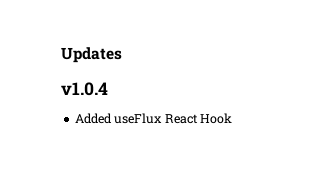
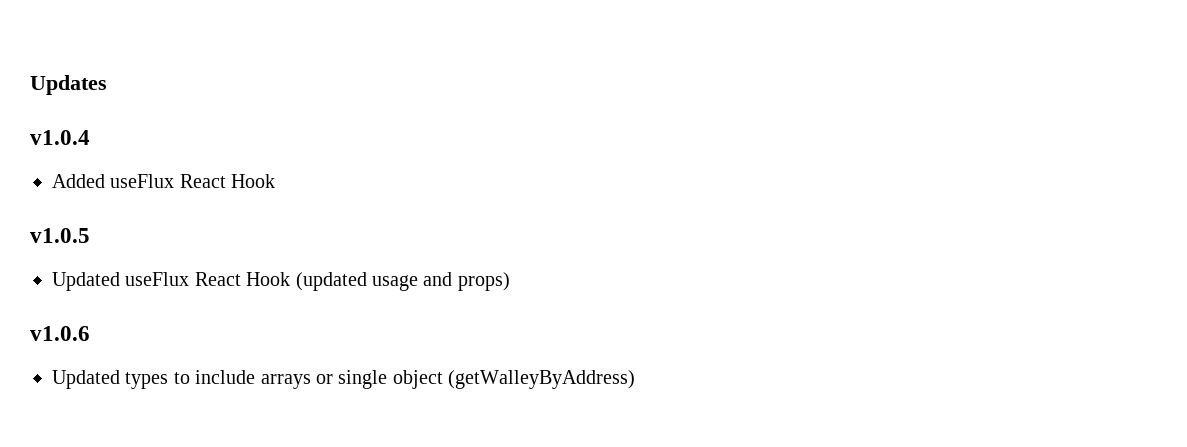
(232, 118) none -> [30,228,90,243] [52,272,510,291] [30,326,90,341] [52,370,636,389] // v1.0.5 // Updated useFlux React Hook (updated usage and props) // v1.0.6 // Updated types to include arrays or single object (getWalleyByAddress)

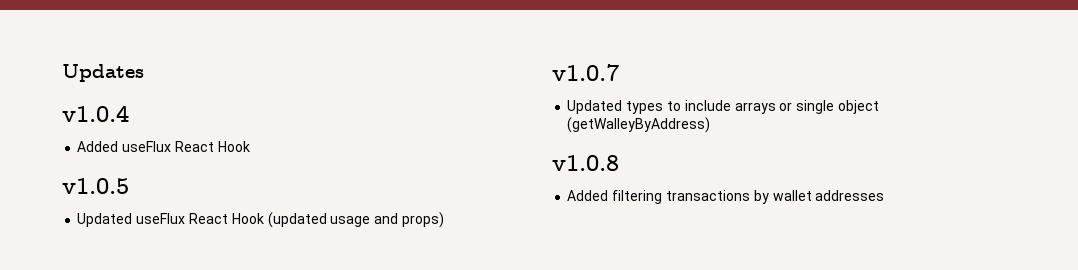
[30,326,90,341] v1.0.6 -> [552,64,619,81] v1.0.7
(636, 379) none -> [552,155,619,171] [567,190,885,204] // v1.0.8 // Added filtering transactions by wallet addresses

